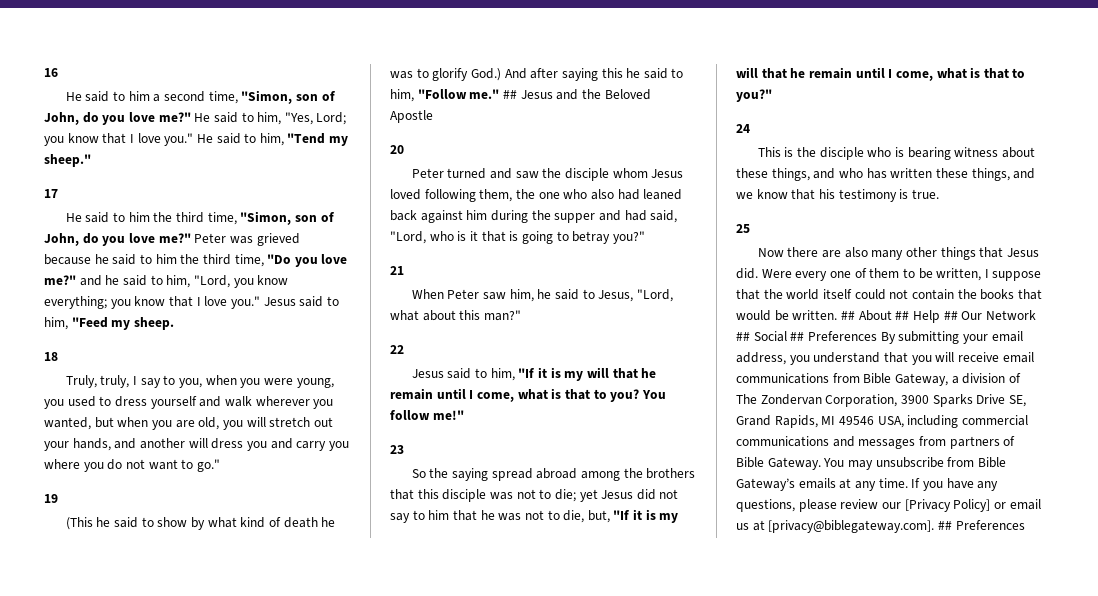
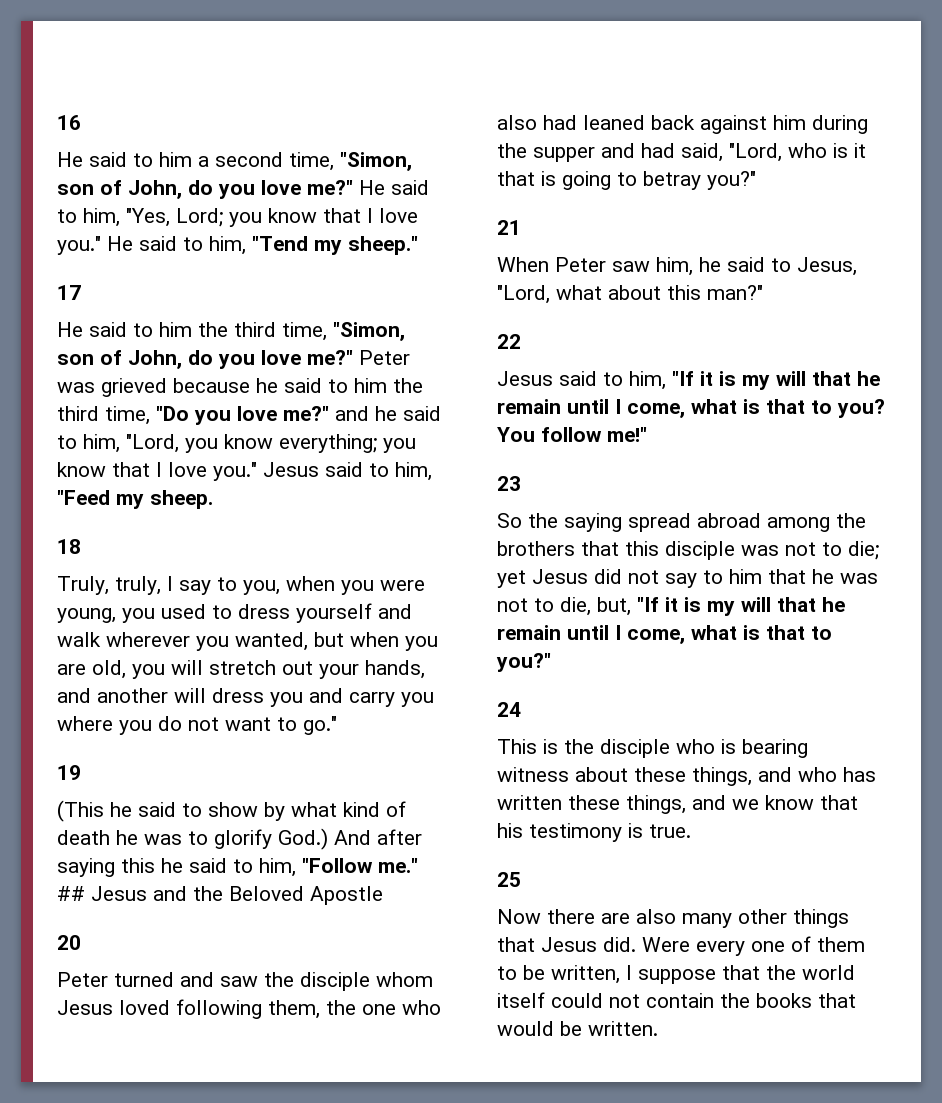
[840,310,1036,323] [736,331,1023,344] [736,352,1034,365] [736,373,1021,386] [736,394,1026,407] [736,415,1028,428] [736,436,1016,449] [736,457,1006,470] [736,478,999,491] [736,499,1041,512] [736,520,1025,533] ## About ## Help ## Our Network ## Social ## Preferences By submitting your email address, you understand that you will receive email communications from Bible Gateway, a division of The Zondervan Corporation, 3900 Sparks Drive SE, Grand Rapids, MI 49546 USA, including commercial communications and messages from partners of Bible Gateway. You may unsubscribe from Bible Gateway’s emails at any time. If you have any questions, please review our [Privacy Policy] or email us at [privacy@biblegateway.com]. ## Preferences -> (658, 1028) none

